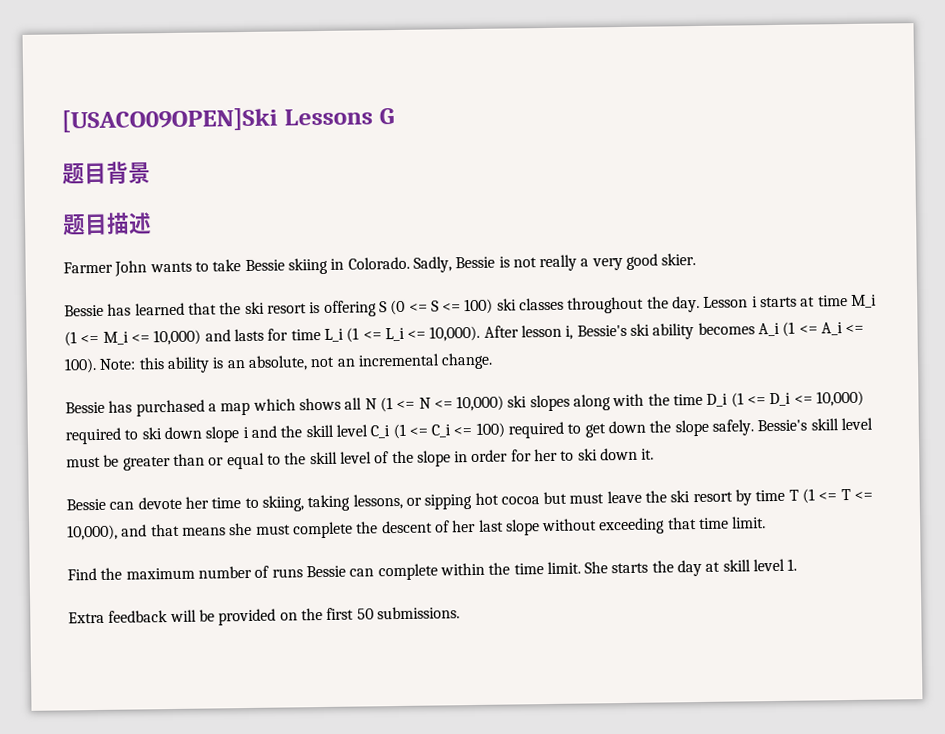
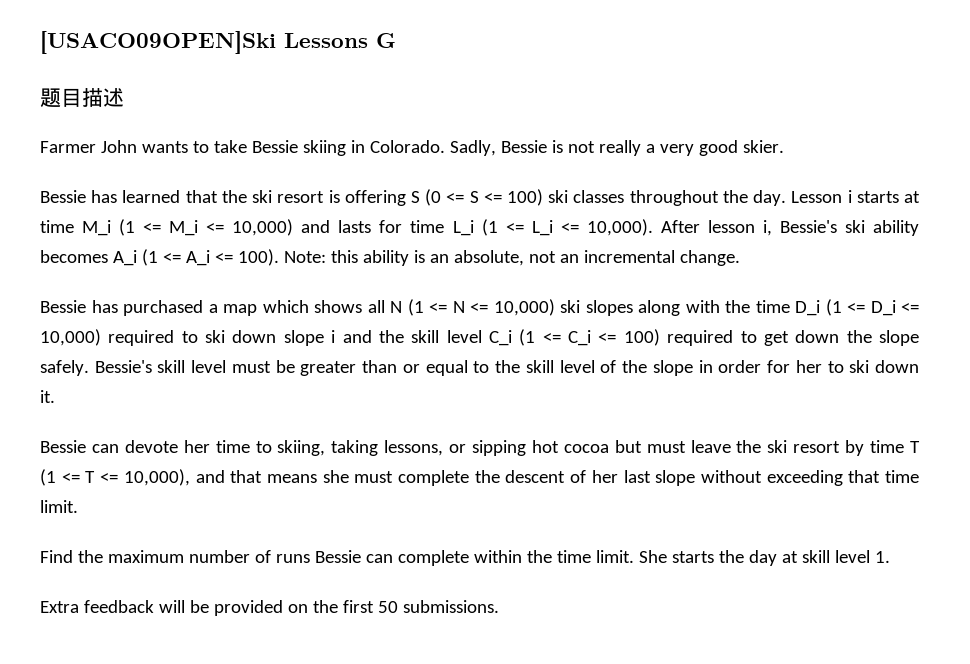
[62,161,151,185] // 题目背景 -> (396, 40) none

